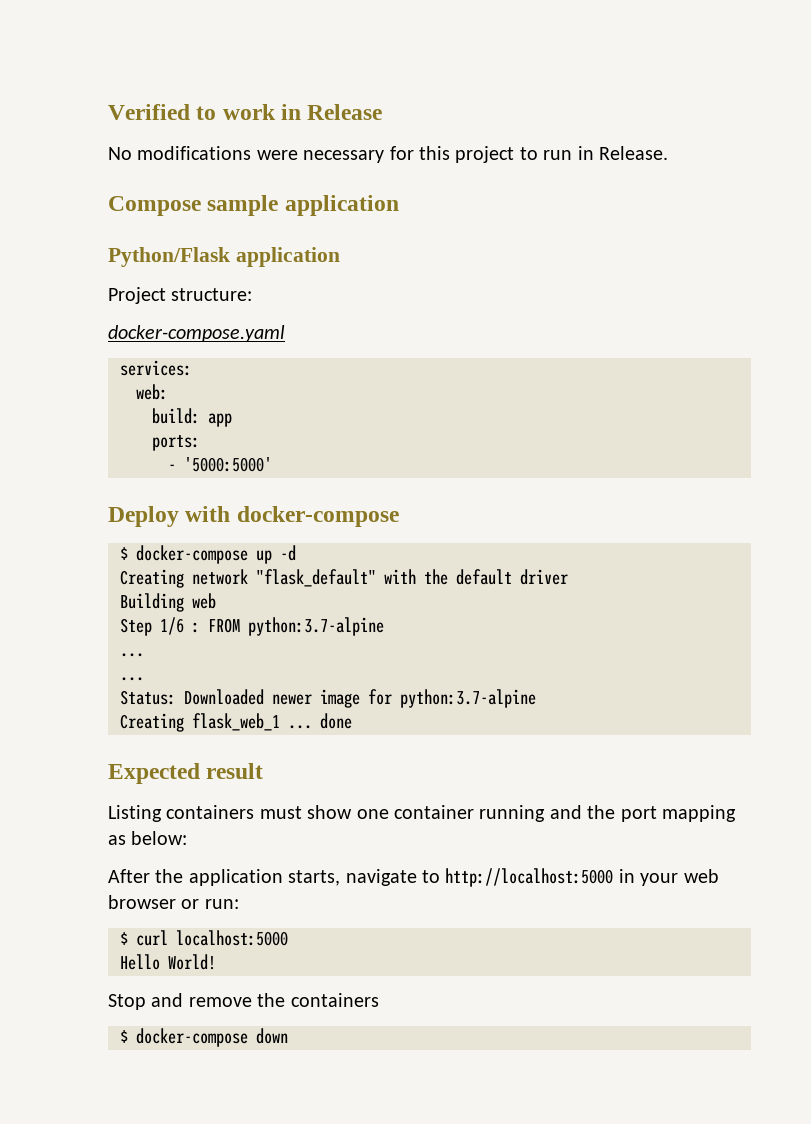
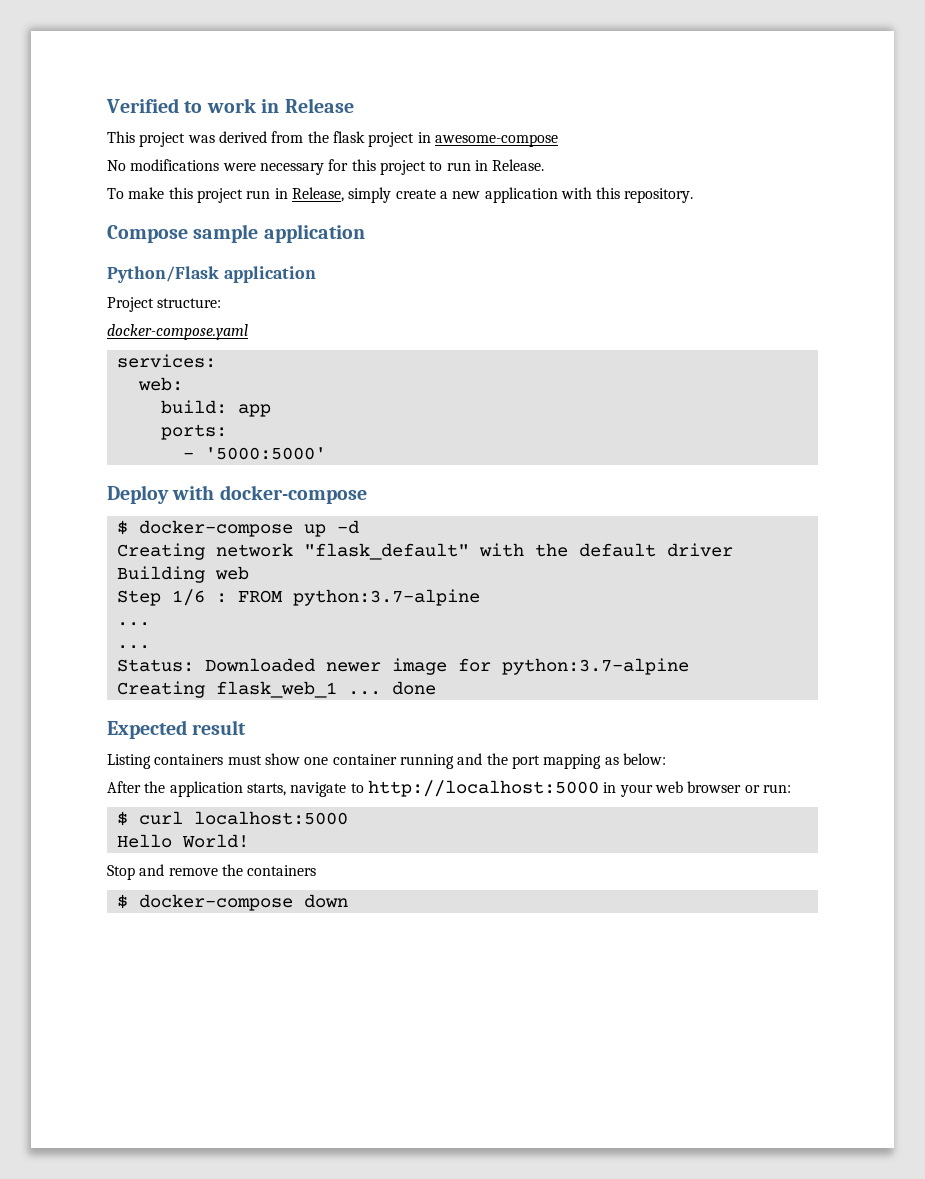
(383, 112) none -> [107,131,558,147] // This project was derived from the flask project in awesome-compose
(668, 153) none -> [107,187,694,203] // To make this project run in Release, simply create a new application with this repository.

